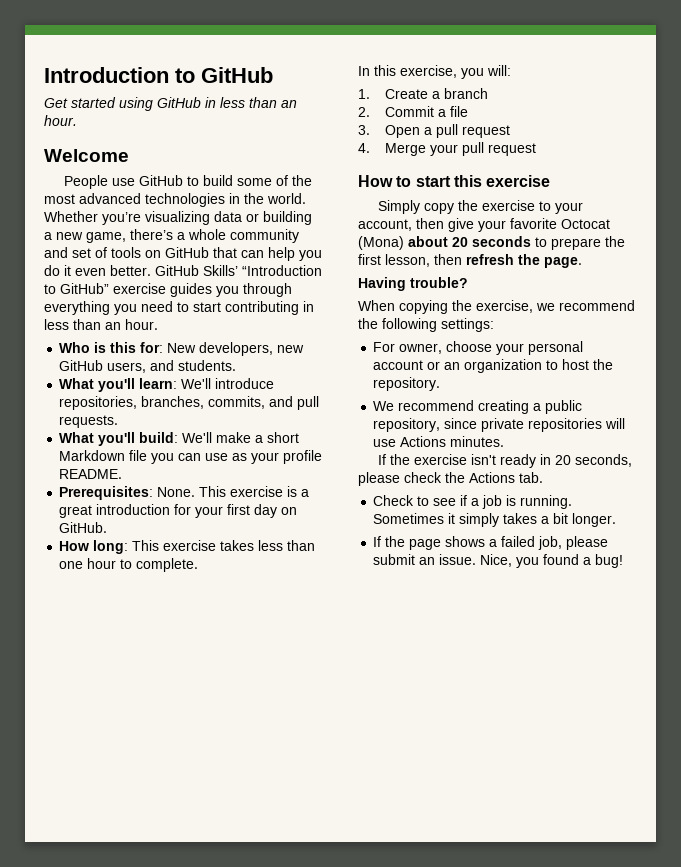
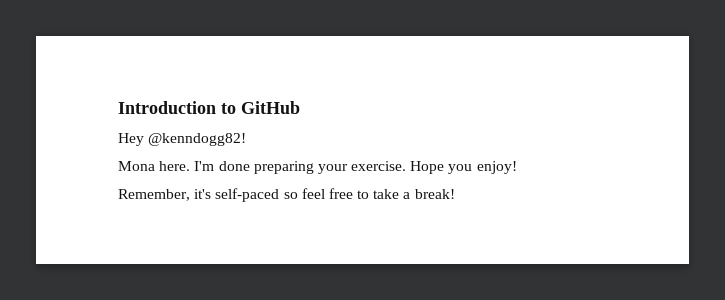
[44,97,297,111] [44,115,77,126] [44,149,129,162] [64,175,313,189] [44,193,306,207] [44,211,312,225] [44,229,299,243] [44,247,322,261] [44,265,322,276] [44,283,292,297] [44,301,314,315] [44,319,158,330] [59,342,305,356] [59,360,237,373] [59,378,275,392] [59,396,320,410] [59,415,119,428] [59,432,300,446] [59,450,323,464] [59,469,123,479] [59,486,310,500] [59,504,298,518] [59,522,108,533] [59,540,316,554] [59,558,199,572] [358,65,511,79] [358,88,488,99] [358,106,468,117] [358,124,510,138] [358,142,536,156] [358,175,551,187] [378,200,584,214] [358,218,610,232] [358,236,625,250] [358,254,582,268] [358,277,468,291] [358,300,635,314] [358,318,494,332] [373,341,584,355] [373,359,614,373] [373,377,441,391] [373,400,583,414] [373,418,626,432] [373,436,505,447] [378,454,633,468] [358,472,543,486] [373,495,573,509] [373,513,617,527] [373,536,609,550] [373,554,624,568] Get started using GitHub in less than an hour. // Welcome // People use GitHub to build some of the most advanced technologies in the world. Whether you’re visualizing data or building a new game, there’s a whole community and set of tools on GitHub that can help you do it even better. GitHub Skills’ “Introduction to GitHub” exercise guides you through everything you need to start contributing in less than an hour. // Who is this for: New developers, new GitHub users, and students. // What you'll learn: We'll introduce repositories, branches, commits, and pull requests. // What you'll build: We'll make a short Markdown file you can use as your profile README. // Prerequisites: None. This exercise is a great introduction for your first day on GitHub. // How long: This exercise takes less than one hour to complete. // In this exercise, you will: // 1. Create a branch // 2. Commit a file // 3. Open a pull request // 4. Merge your pull request // How to start this exercise // Simply copy the exercise to your account, then give your favorite Octocat (Mona) about 20 seconds to prepare the first lesson, then refresh the page. // Having trouble? // When copying the exercise, we recommend the following settings: // For owner, choose your personal account or an organization to host the repository. // We recommend creating a public repository, since private repositories will use Actions minutes. // If the exercise isn't ready in 20 seconds, please check the Actions tab. // Check to see if a job is running. Sometimes it simply takes a bit longer. // If the page shows a failed job, please submit an issue. Nice, you found a bug! -> [118,133,247,146] [118,161,517,174] [118,188,455,202] Hey @kenndogg82! // Mona here. I'm done preparing your exercise. Hope you enjoy! // Remember, it's self-paced so feel free to take a break!

